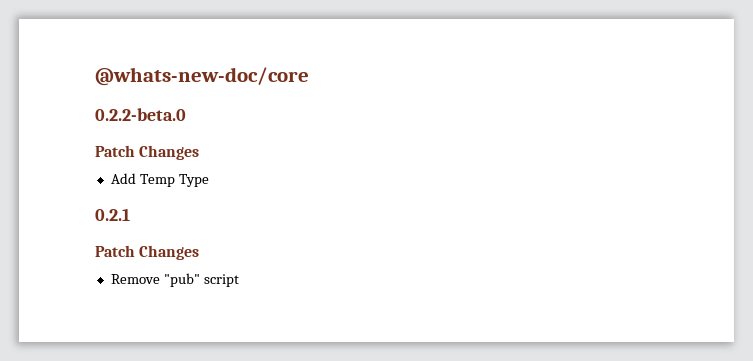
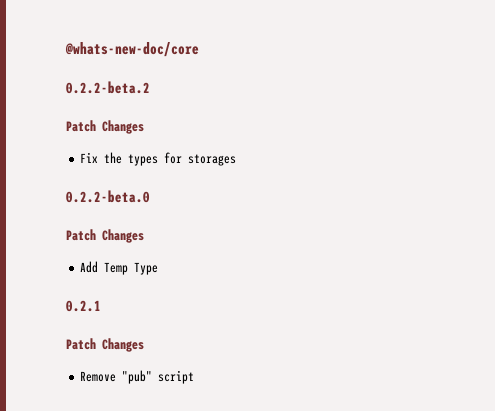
(309, 76) none -> [66,81,150,94] [66,120,144,134] [80,152,237,166] // 0.2.2-beta.2 // Patch Changes // Fix the types for storages

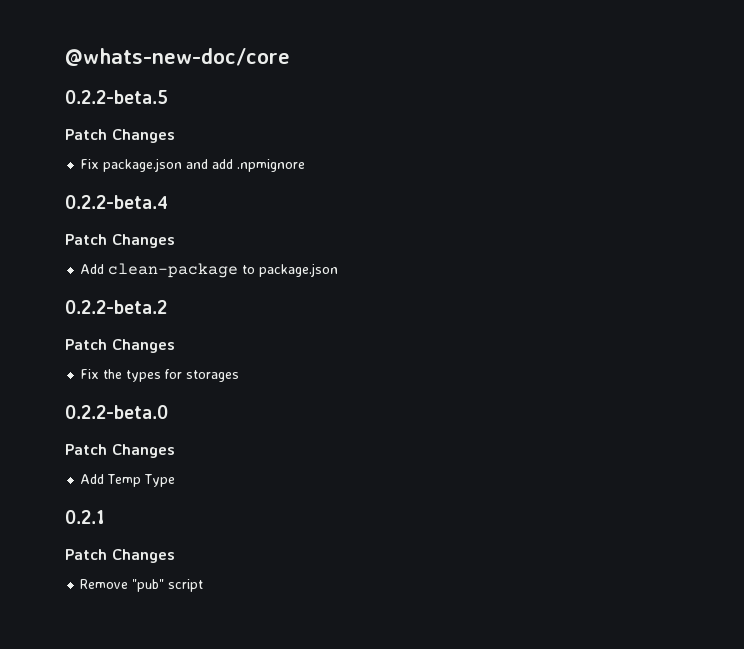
(199, 49) none -> [65,90,168,104] [65,129,175,143] [80,158,306,172] [65,195,168,209] [65,234,175,248] [80,263,339,278] // 0.2.2-beta.5 // Patch Changes // Fix package.json and add .npmignore // 0.2.2-beta.4 // Patch Changes // Add clean-package to package.json

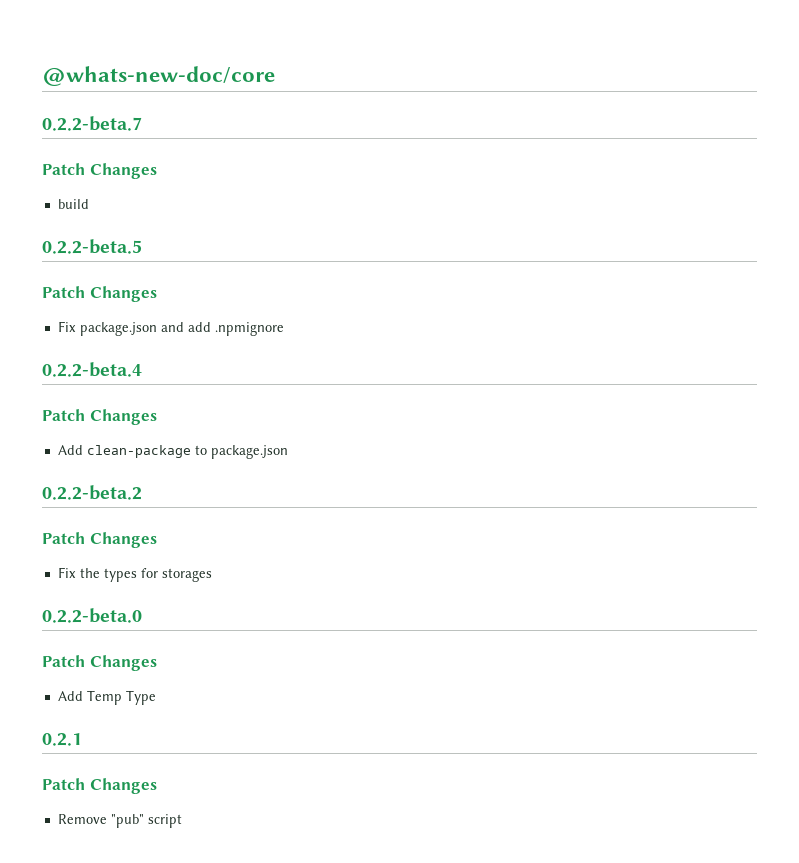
(290, 57) none -> [42,116,142,131] [42,163,157,179] [57,199,89,209] // 0.2.2-beta.7 // Patch Changes // build

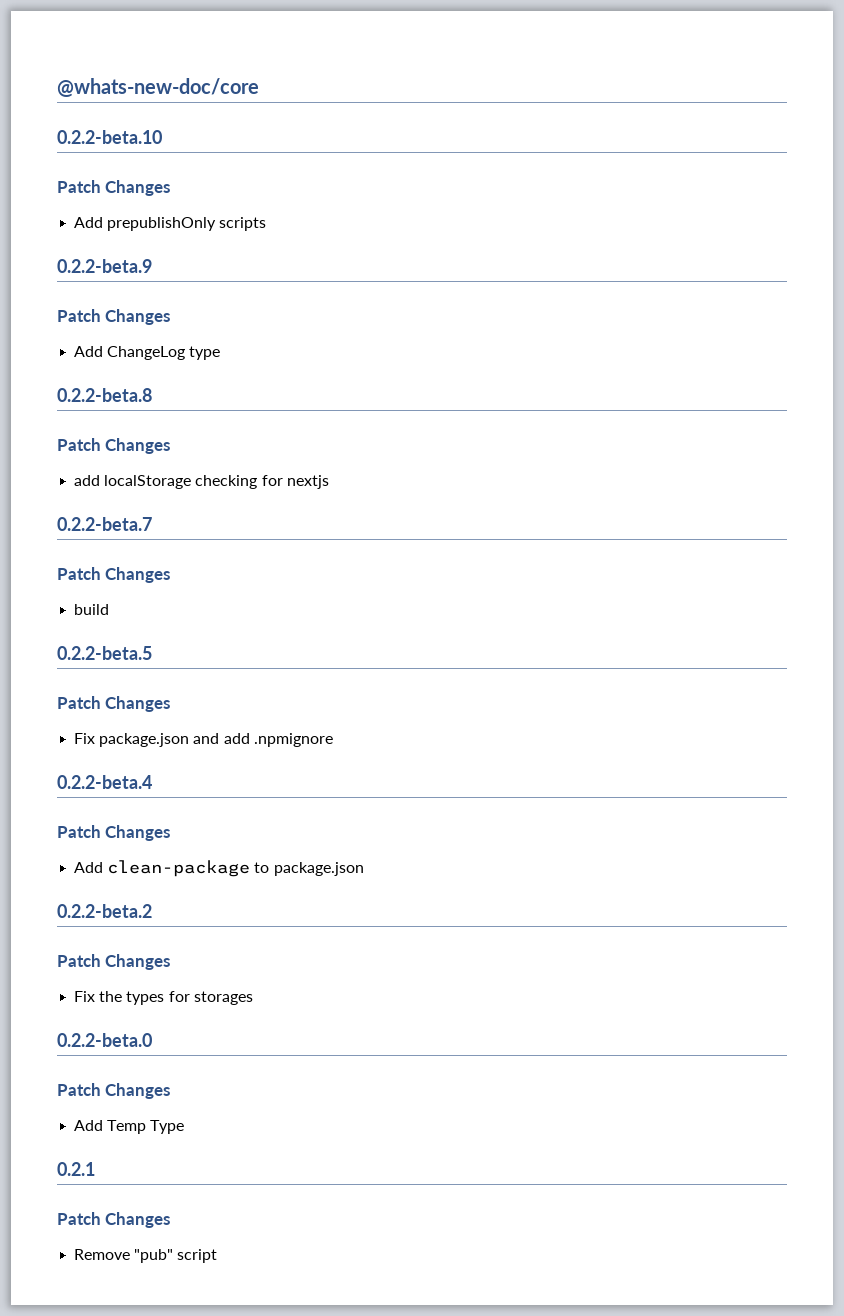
(275, 76) none -> [57,130,162,144] [57,180,171,196] [74,217,267,231] [57,259,152,273] [57,309,171,325] [74,346,221,360] [57,388,152,402] [57,438,171,454] [74,475,329,489] // 0.2.2-beta.10 // Patch Changes // Add prepublishOnly scripts // 0.2.2-beta.9 // Patch Changes // Add ChangeLog type // 0.2.2-beta.8 // Patch Changes // add localStorage checking for nextjs

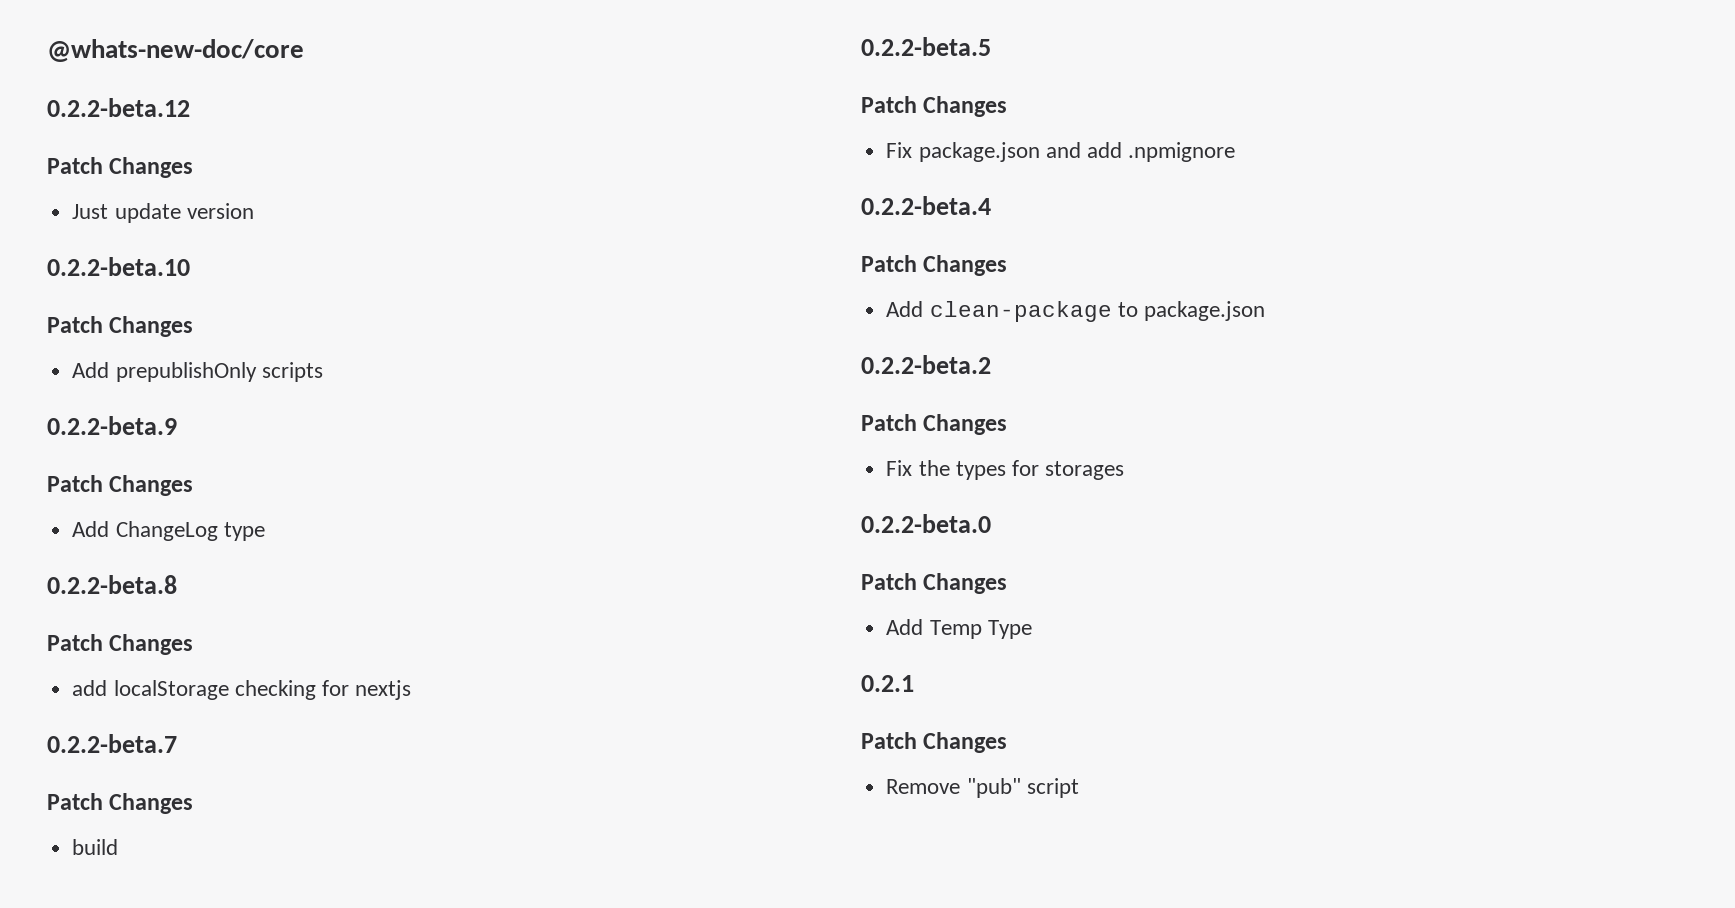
(259, 87) none -> [47,98,190,117] [47,157,194,178] [72,203,254,223] // 0.2.2-beta.12 // Patch Changes // Just update version

